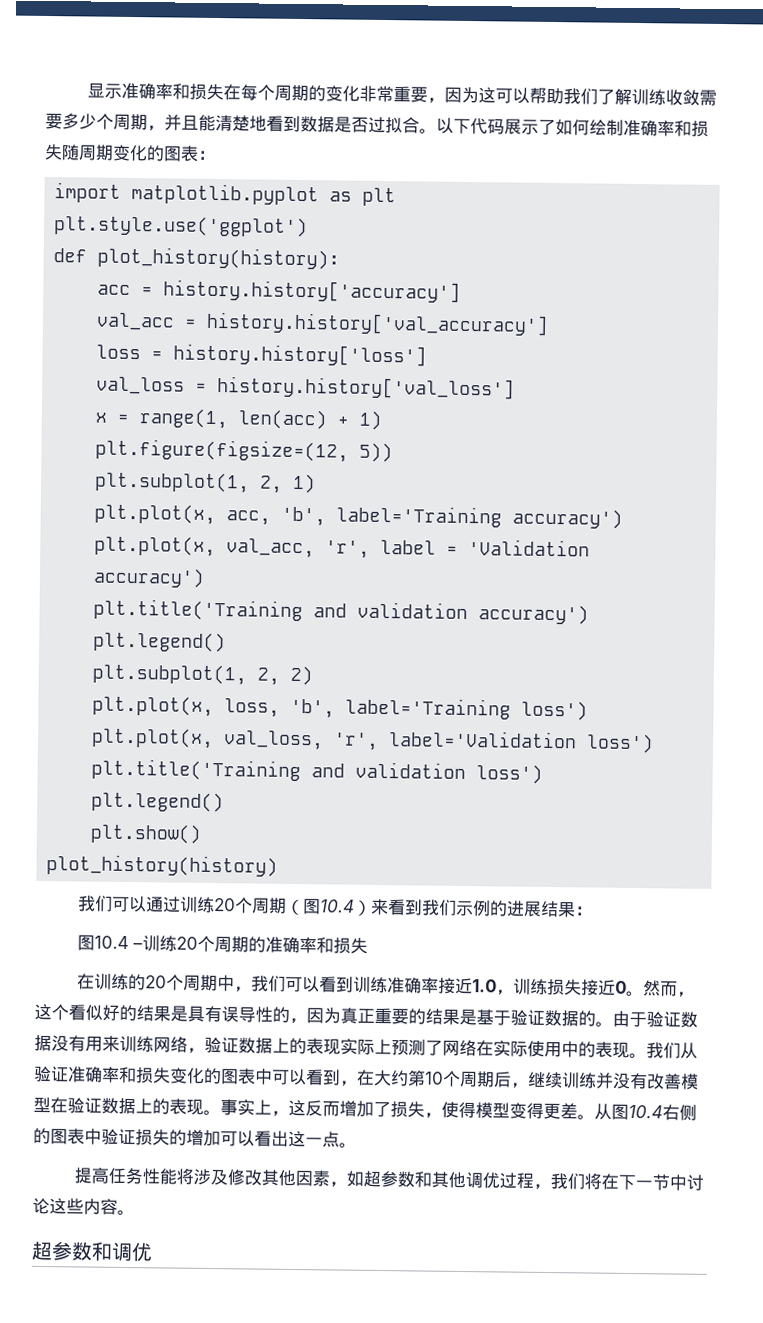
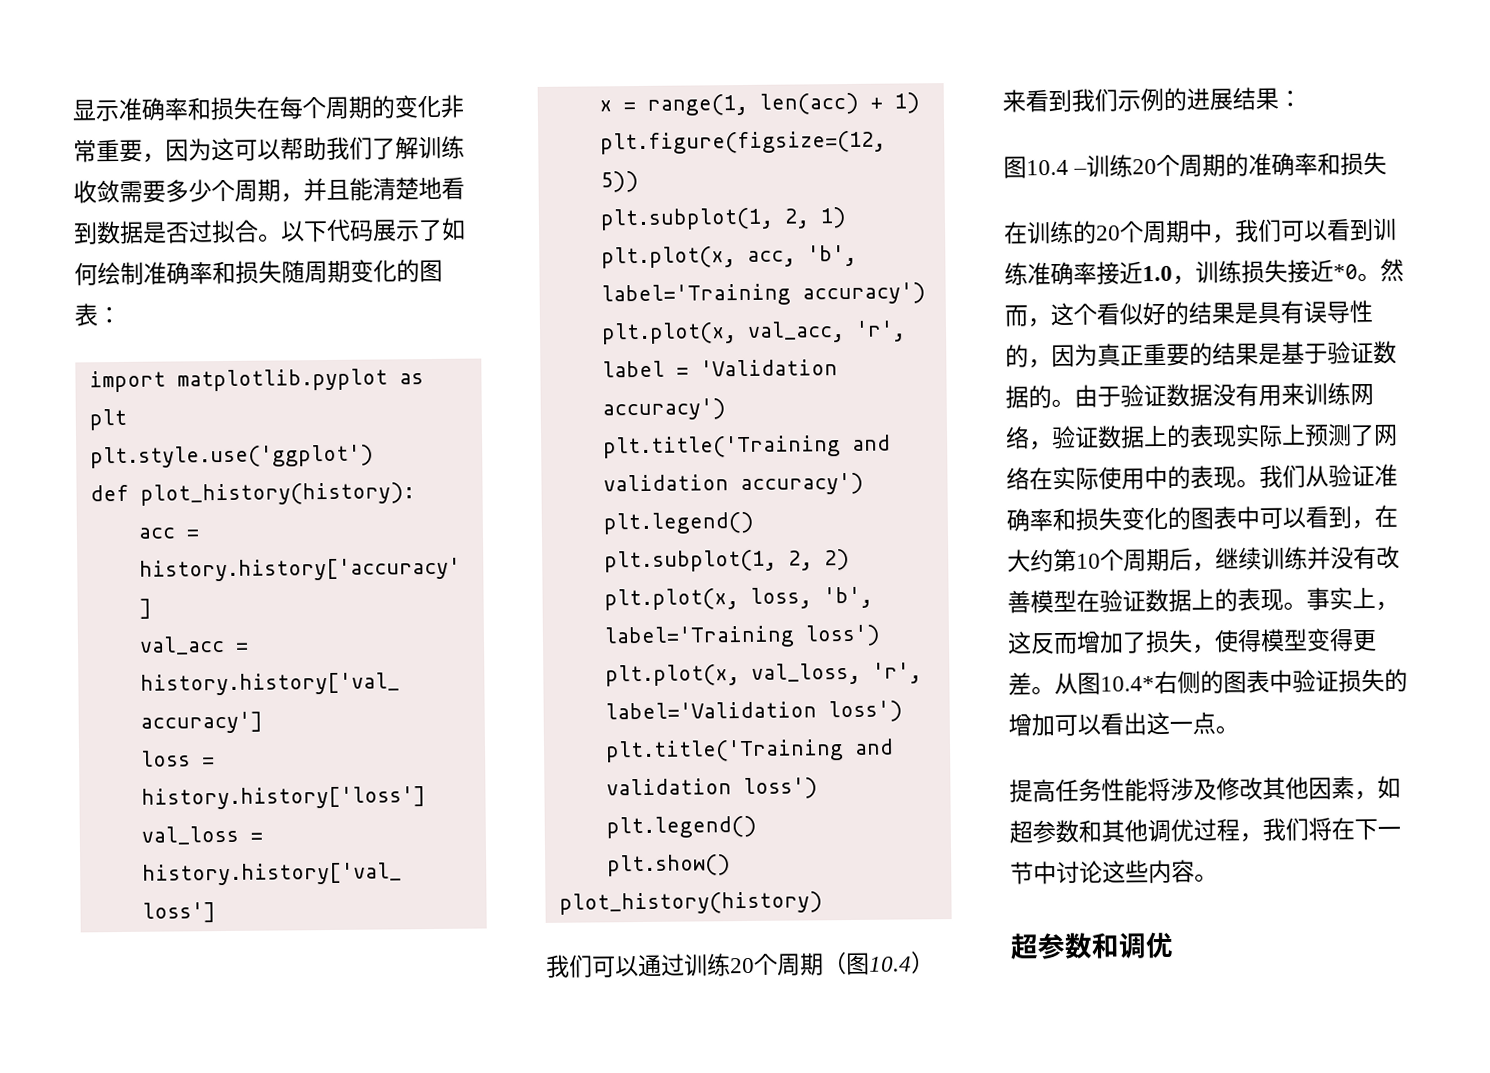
[615,980,628,994] 0 -> [1333,264,1358,280] *0
[628,1104,663,1119] 10.4 -> [1100,676,1155,692] 10.4*

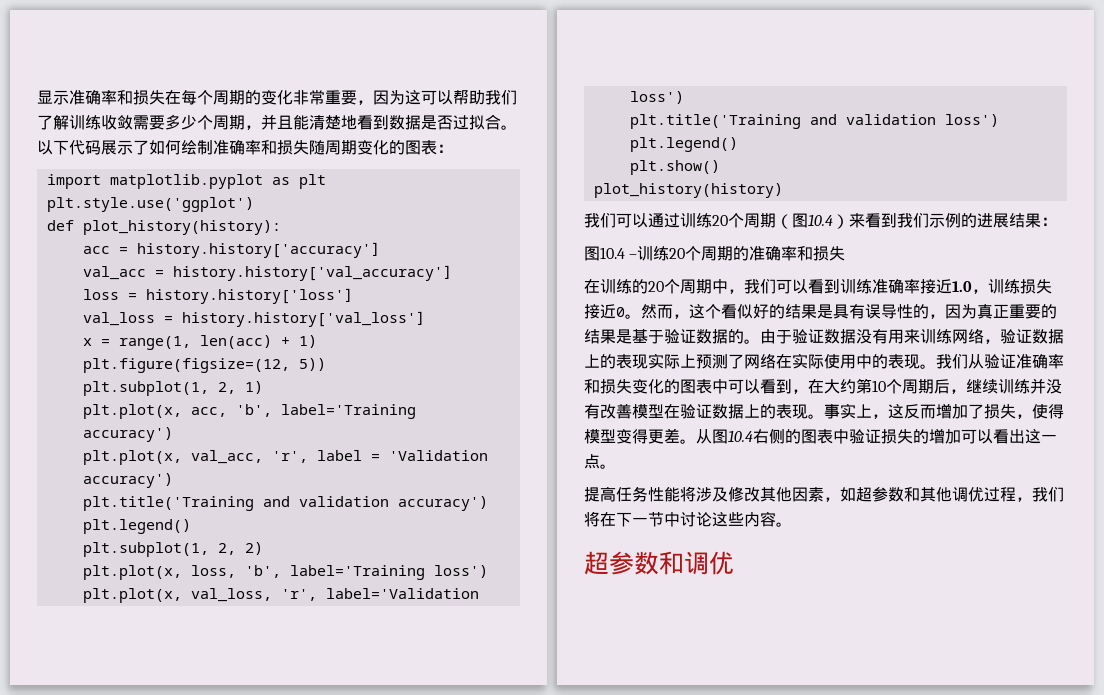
[1333,264,1358,280] *0 -> [616,307,625,317] 0
[1100,676,1155,692] 10.4* -> [728,430,753,442] 10.4

